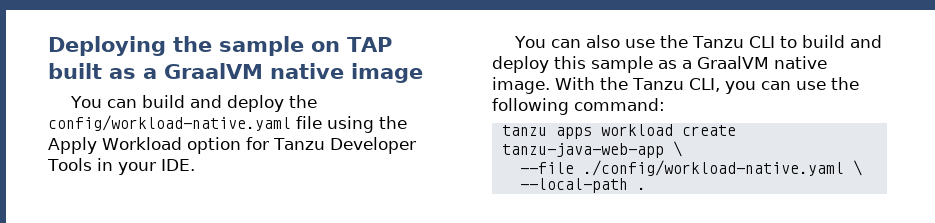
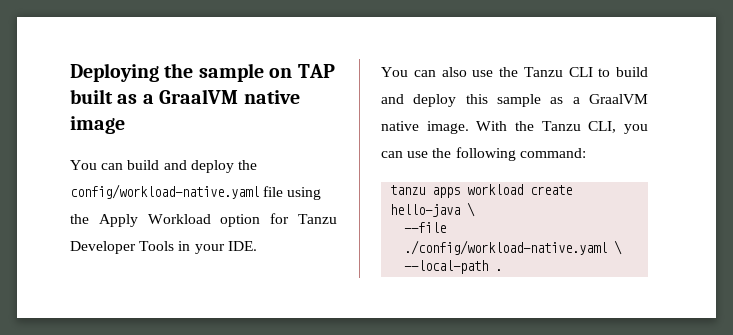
[501,143,664,158] tanzu-java-web-app -> [390,204,461,217] hello-java

